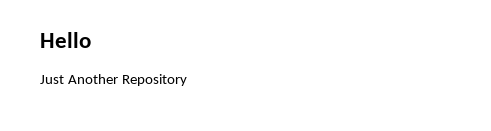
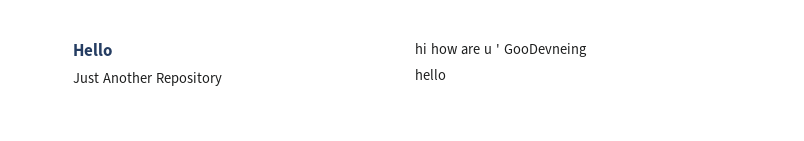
(187, 80) none -> [415,43,587,57] [415,69,446,80] // hi how are u ' GooDevneing // hello

